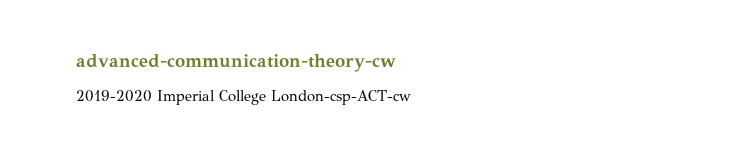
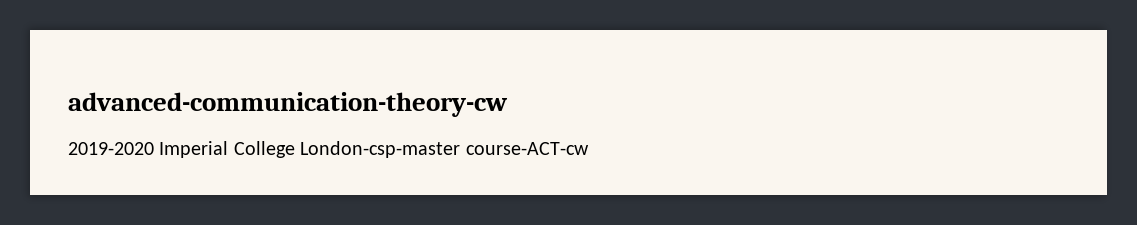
[271,90,411,105] London-csp-ACT-cw -> [300,141,589,158] London-csp-master course-ACT-cw

